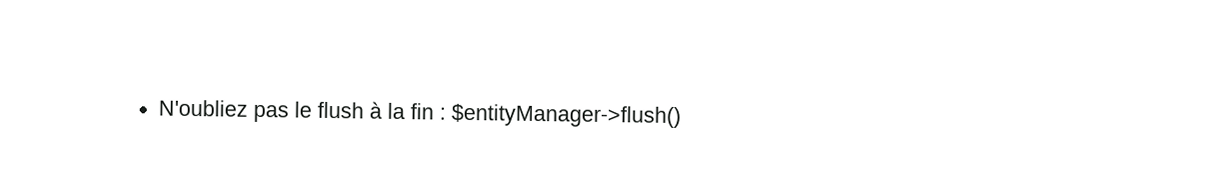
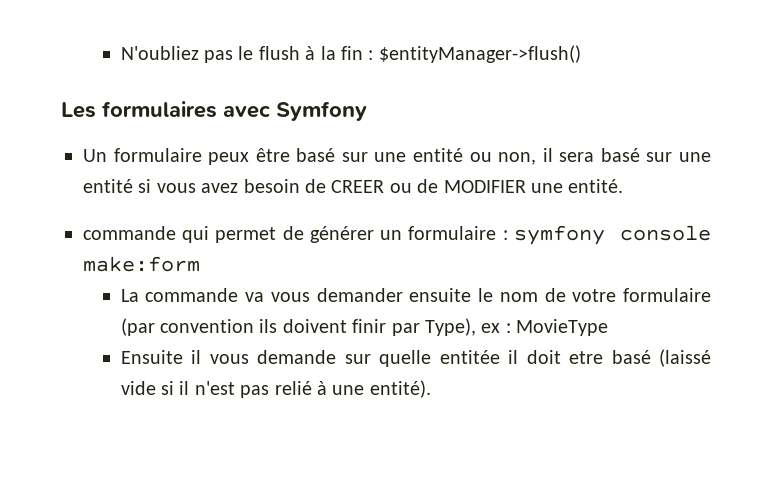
(682, 116) none -> [61,101,367,121] [83,148,711,165] [83,179,624,193] [83,225,711,245] [83,256,200,272] [120,288,712,302] [120,318,609,336] [120,349,711,367] [120,380,431,398] // Les formulaires avec Symfony // Un formulaire peux être basé sur une entité ou non, il sera basé sur une entité si vous avez besoin de CREER ou de MODIFIER une entité. // commande qui permet de générer un formulaire : symfony console make:form // La commande va vous demander ensuite le nom de votre formulaire (par convention ils doivent finir par Type), ex : MovieType // Ensuite il vous demande sur quelle entitée il doit etre basé (laissé vide si il n'est pas relié à une entité).

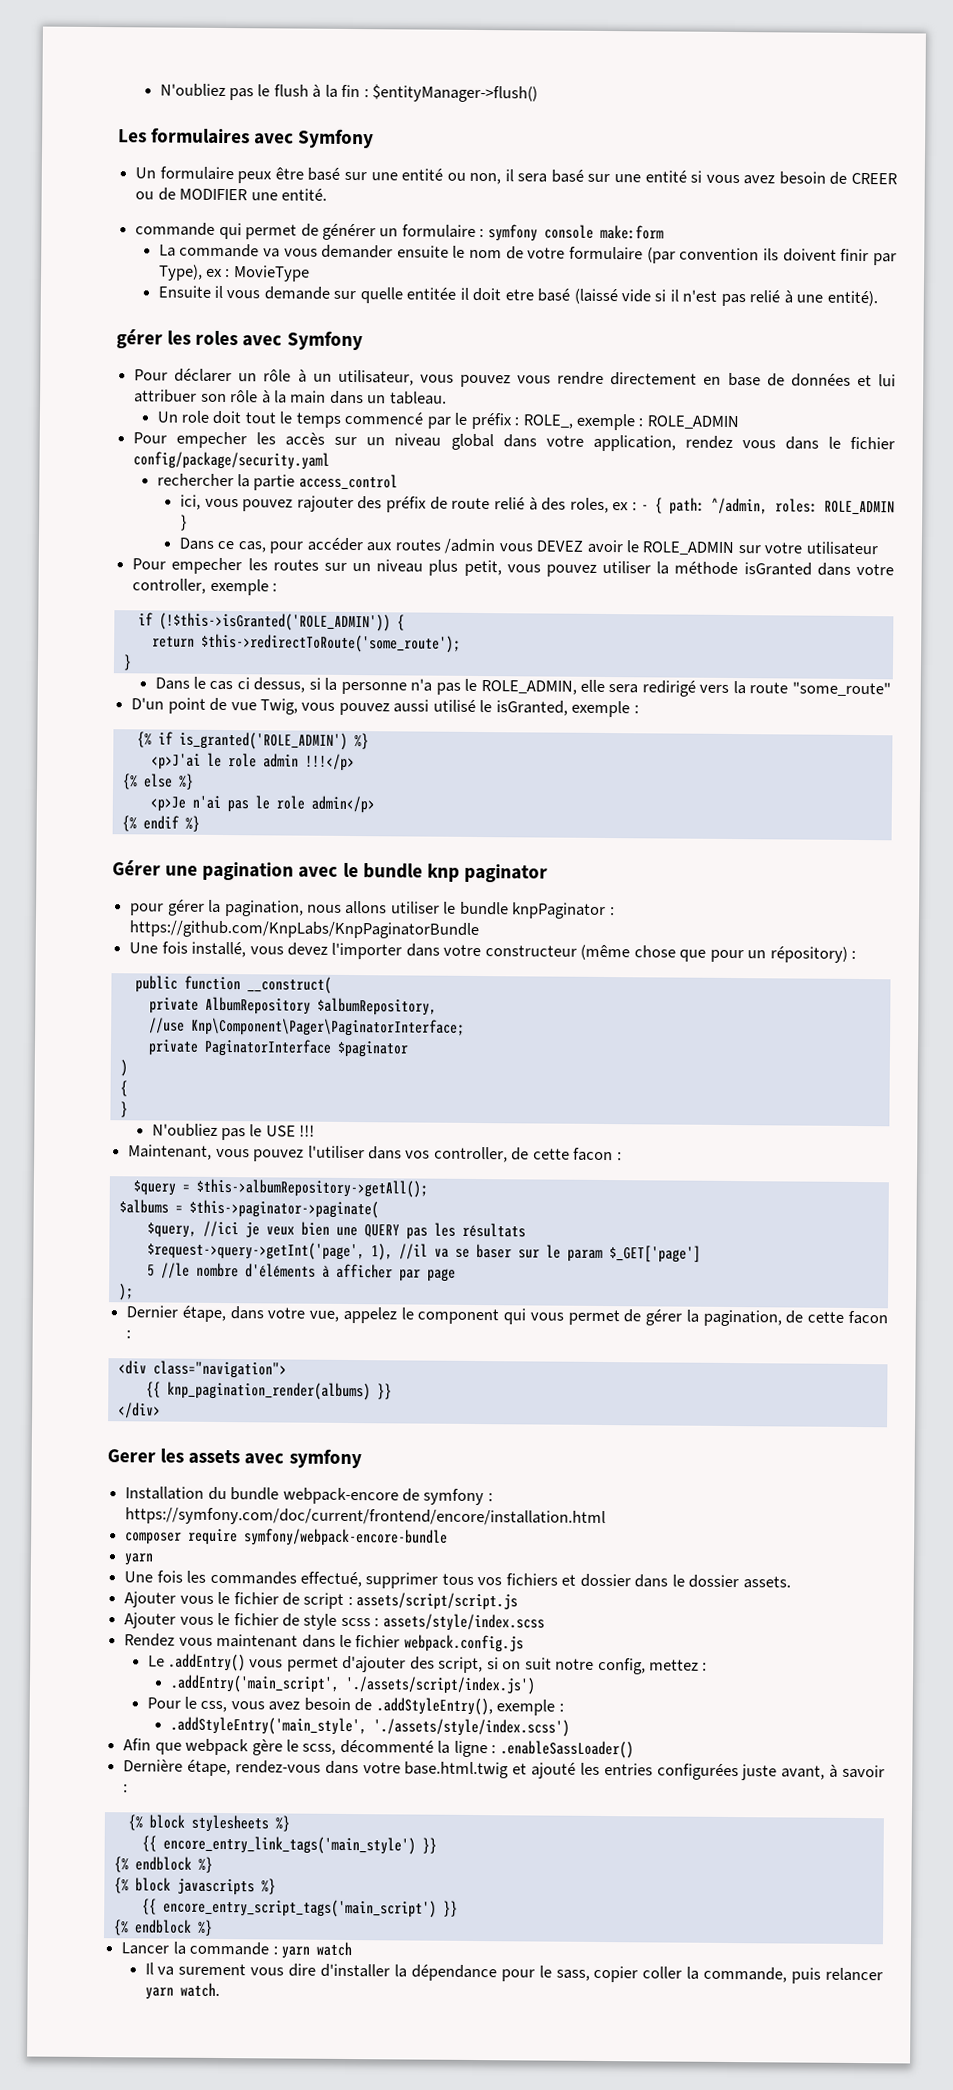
(431, 389) none -> [116,329,363,351] [134,368,897,388] [134,389,447,405] [156,410,739,431] [133,431,895,452] [133,451,331,470] [156,473,398,491] [179,494,896,516] [179,514,188,531] [178,537,878,556] [132,557,895,577] [132,578,278,596] [137,612,405,632] [151,633,461,653] [122,654,132,671] [154,676,891,697] [131,697,639,718] [136,731,369,750] [150,752,355,772] [121,773,194,790] [149,795,375,814] [121,815,200,832] [112,860,548,883] [130,899,615,920] [129,920,480,940] [129,941,856,963] [134,975,332,994] [148,996,437,1016] [148,1017,465,1037] [147,1038,409,1058] [119,1059,128,1077] [119,1080,128,1097] [119,1101,128,1118] [151,1123,316,1141] [128,1144,622,1163] [132,1178,428,1198] [118,1199,379,1219] [146,1220,526,1240] [146,1241,701,1263] [146,1262,456,1282] [117,1283,134,1301] [126,1305,888,1327] [126,1330,132,1339] [117,1360,287,1379] [145,1381,392,1401] [117,1402,161,1419] [107,1448,362,1469] [125,1486,493,1506] [125,1507,607,1528] [125,1528,449,1547] [124,1553,154,1566] [124,1570,791,1589] [124,1591,519,1611] [124,1612,545,1632] [124,1633,524,1653] [147,1653,708,1675] [169,1674,536,1695] [146,1696,564,1716] [169,1716,570,1737] [123,1738,634,1759] [123,1759,885,1781] [123,1784,129,1793] [127,1814,290,1833] [141,1835,437,1855] [113,1856,213,1873] [113,1877,276,1896] [141,1898,458,1918] [112,1919,213,1936] [121,1941,352,1959] [144,1962,884,1984] [144,1982,220,2000] // gérer les roles avec Symfony // Pour déclarer un rôle à un utilisateur, vous pouvez vous rendre directement en base de données et lui attribuer son rôle à la main dans un tableau. // Un role doit tout le temps commencé par le préfix : ROLE_, exemple : ROLE_ADMIN // Pour empecher les accès sur un niveau global dans votre application, rendez vous dans le fichier config/package/security.yaml // rechercher la partie access_control // ici, vous pouvez rajouter des préfix de route relié à des roles, ex : - { path: ^/admin, roles: ROLE_ADMIN } // Dans ce cas, pour accéder aux routes /admin vous DEVEZ avoir le ROLE_ADMIN sur votre utilisateur // Pour empecher les routes sur un niveau plus petit, vous pouvez utiliser la méthode isGranted dans votre controller, exemple : // if (!$this->isGranted('ROLE_ADMIN')) { // return $this->redirectToRoute('some_route'); // } // Dans le cas ci dessus, si la personne n'a pas le ROLE_ADMIN, elle sera redirigé vers la route "some_route" // D'un point de vue Twig, vous pouvez aussi utilisé le isGranted, exemple : // {% if is_granted('ROLE_ADMIN') %} // <p>J'ai le role admin !!!</p> // {% else %} // <p>Je n'ai pas le role admin</p> // {% endif %} // Gérer une pagination avec le bundle knp paginator // pour gérer la pagination, nous allons utiliser le bundle knpPaginator : https://github.com/KnpLabs/KnpPaginatorBundle // Une fois installé, vous devez l'importer dans votre constructeur (même chose que pour un répository) : // public function __construct( // private AlbumRepository $albumRepository, // //use Knp\Component\Pager\PaginatorInterface; // private PaginatorInterface $paginator // ) // { // } // N'oubliez pas le USE !!! // Maintenant, vous pouvez l'utiliser dans vos controller, de cette facon : // $query = $this->albumRepository->getAll(); // $albums = $this->paginator->paginate( // $query, //ici je veux bien une QUERY pas les résultats // $request->query->getInt('page', 1), //il va se baser sur le param $_GET['page'] // 5 //le nombre d'éléments à afficher par page // ); // Dernier étape, dans votre vue, appelez le component qui vous permet de gérer la pagination, de cette facon : // <div class="navigation"> // {{ knp_pagination_render(albums) }} // </div> // Gerer les assets avec symfony // Installation du bundle webpack-encore de symfony : https://symfony.com/doc/current/frontend/encore/installation.html // composer require symfony/webpack-encore-bundle // yarn // Une fois les commandes effectué, supprimer tous vos fichiers et dossier dans le dossier assets. // Ajouter vous le fichier de script : assets/script/script.js // Ajouter vous le fichier de style scss : assets/style/index.scss // Rendez vous maintenant dans le fichier webpack.config.js // Le .addEntry() vous permet d'ajouter des script, si on suit notre config, mettez : // .addEntry('main_script', './assets/script/index.js') // Pour le css, vous avez besoin de .addStyleEntry(), exemple : // .addStyleEntry('main_style', './assets/style/index.scss') // Afin que webpack gère le scss, décommenté la ligne : .enableSassLoader() // Dernière étape, rendez-vous dans votre base.html.twig et ajouté les entries configurées juste avant, à savoir : // {% block stylesheets %} // {{ encore_entry_link_tags('main_style') }} // {% endblock %} // {% block javascripts %} // {{ encore_entry_script_tags('main_script') }} // {% endblock %} // Lancer la commande : yarn watch // Il va surement vous dire d'installer la dépendance pour le sass, copier coller la commande, puis relancer yarn watch.

